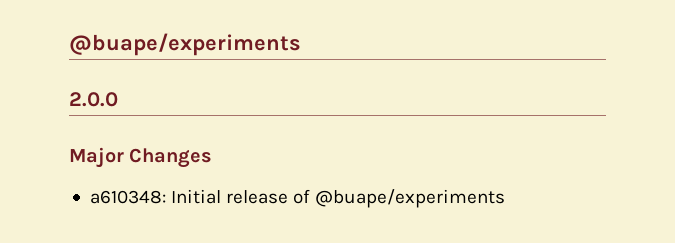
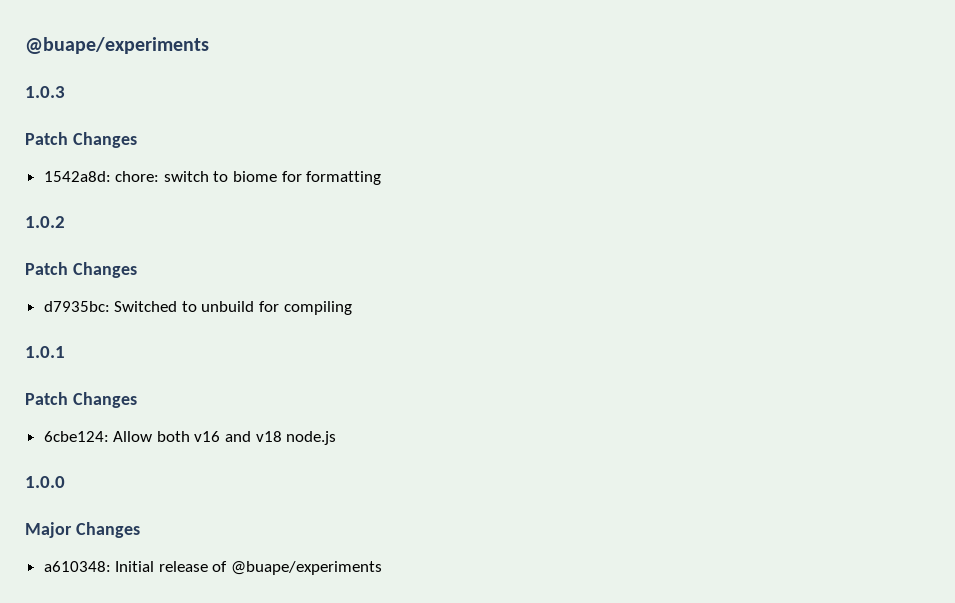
[69,92,118,107] 2.0.0 -> [25,86,65,98] [25,132,137,148] [43,171,382,185] [25,216,65,228] [25,262,137,278] [43,301,352,315] [25,346,65,358] [25,392,137,408] [43,431,337,445] [25,476,65,488] 1.0.3 // Patch Changes // 1542a8d: chore: switch to biome for formatting // 1.0.2 // Patch Changes // d7935bc: Switched to unbuild for compiling // 1.0.1 // Patch Changes // 6cbe124: Allow both v16 and v18 node.js // 1.0.0

